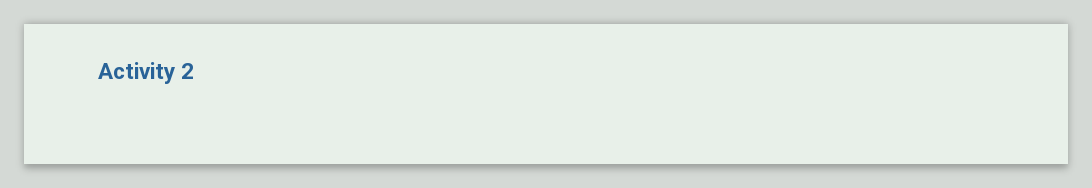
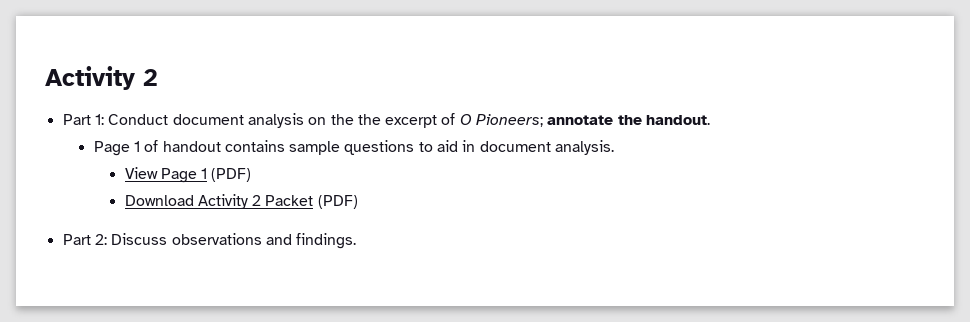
[98,62,195,84] Activity 2 -> [45,66,158,90] [62,113,711,128] [93,140,615,156] [124,167,252,183] [124,194,358,209] [62,233,357,249] Activity 2 // Part 1: Conduct document analysis on the the excerpt of O Pioneers; annotate the handout. // Page 1 of handout contains sample questions to aid in document analysis. // View Page 1 (PDF) // Download Activity 2 Packet (PDF) // Part 2: Discuss observations and findings.

